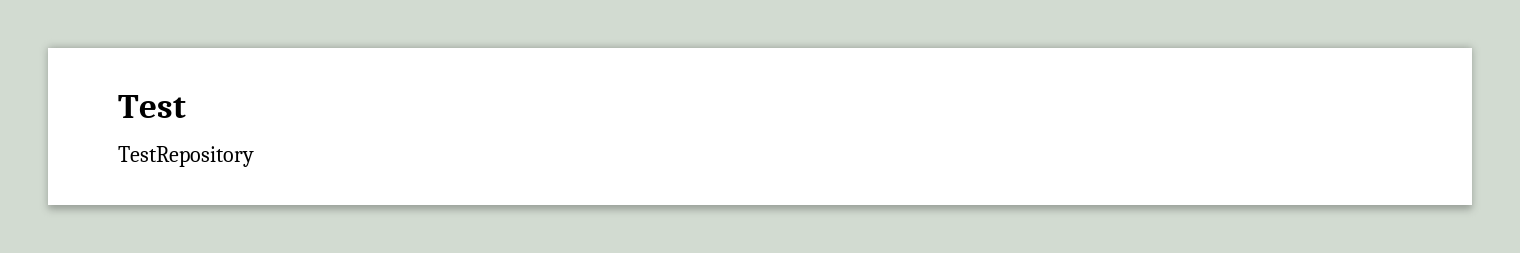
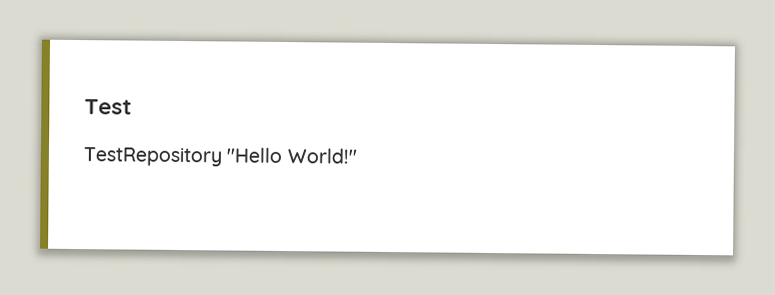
(254, 156) none -> [226,147,357,164] "Hello World!"

